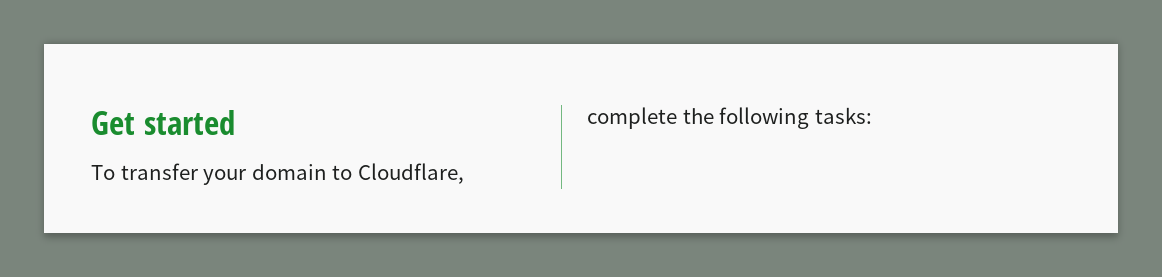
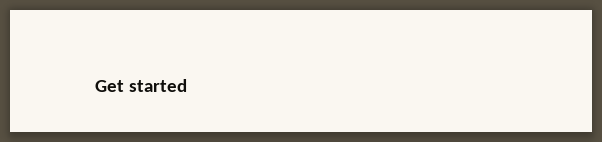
[91,163,464,185] [587,107,872,129] // To transfer your domain to Cloudflare, complete the following tasks: -> (187, 85) none

